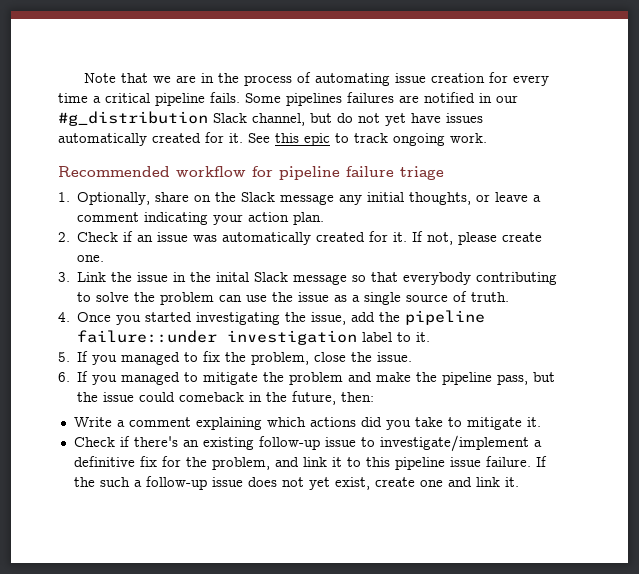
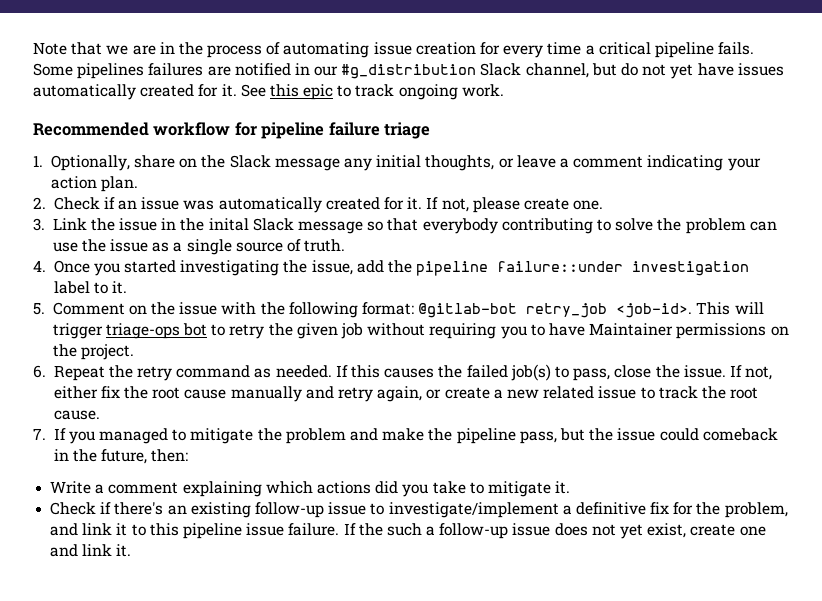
[77,351,413,365] [58,372,70,382] If you managed to fix the problem, close the issue. // 6. -> [52,302,764,318] [52,323,789,339] [52,344,134,360] [33,364,773,381] [53,386,759,402] [53,410,100,420] [33,428,46,440] Comment on the issue with the following format: @gitlab-bot retry_job <job-id>. This will trigger triage-ops bot to retry the given job without requiring you to have Maintainer permissions on the project. // 6. Repeat the retry command as needed. If this causes the failed job(s) to pass, close the issue. If not, either fix the root cause manually and retry again, or create a new related issue to track the root cause. // 7.

